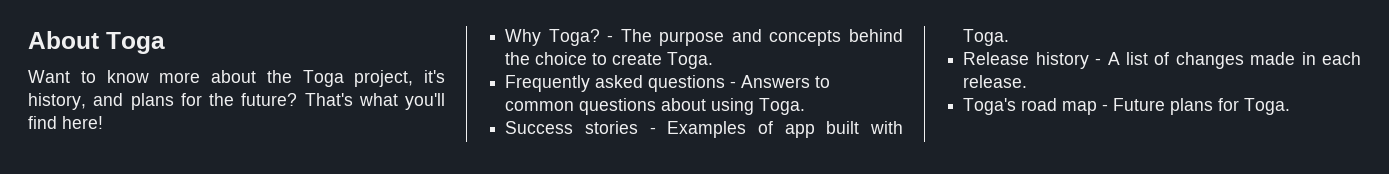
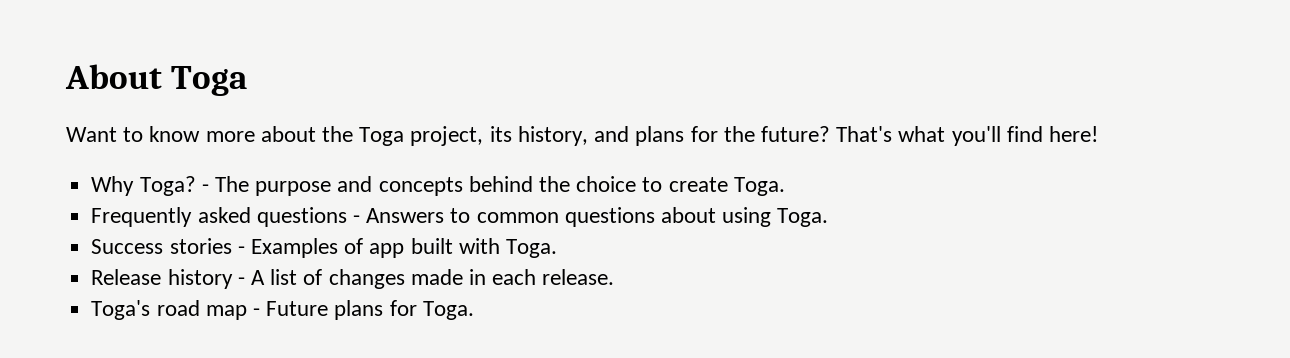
[424,70,445,83] it's -> [489,126,512,142] its

